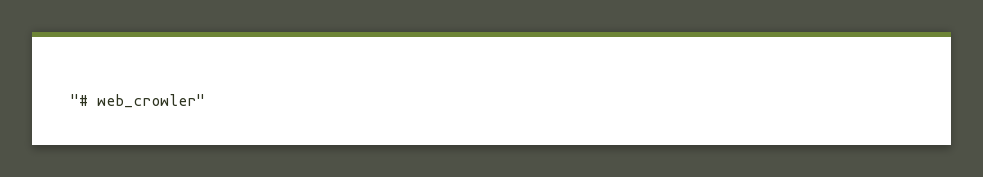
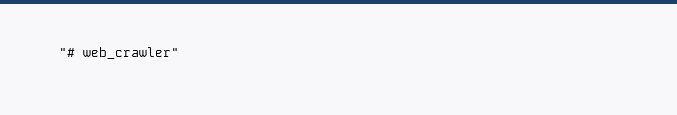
[97,94,205,108] web_crowler" -> [83,47,179,59] web_crawler"

